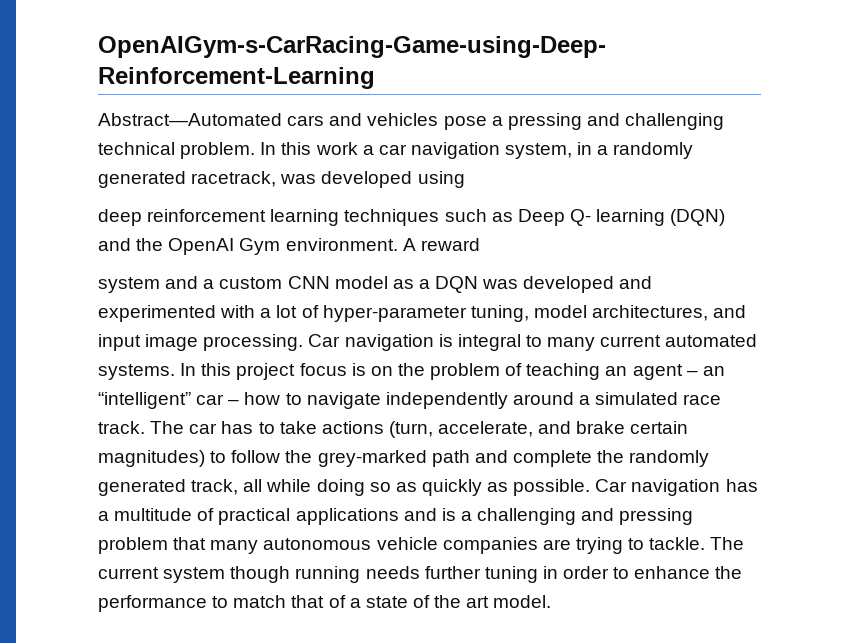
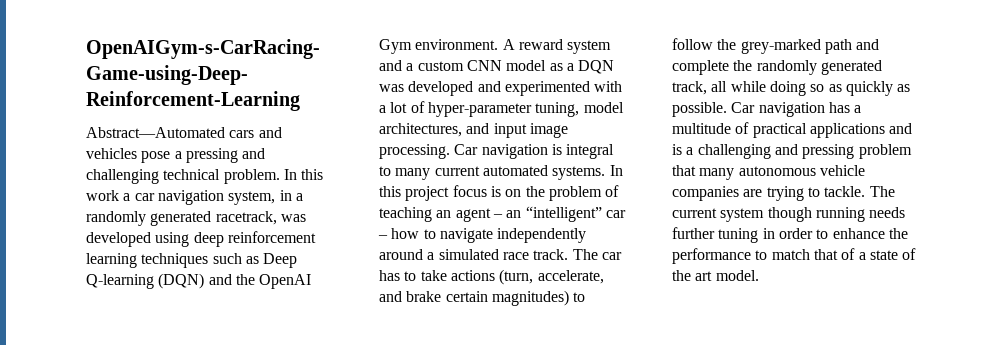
(465, 179) // -> (190, 239) none
[569,209,666,226] Q- learning -> [86,274,154,289] Q-learning
(480, 244) // -> (563, 44) none

